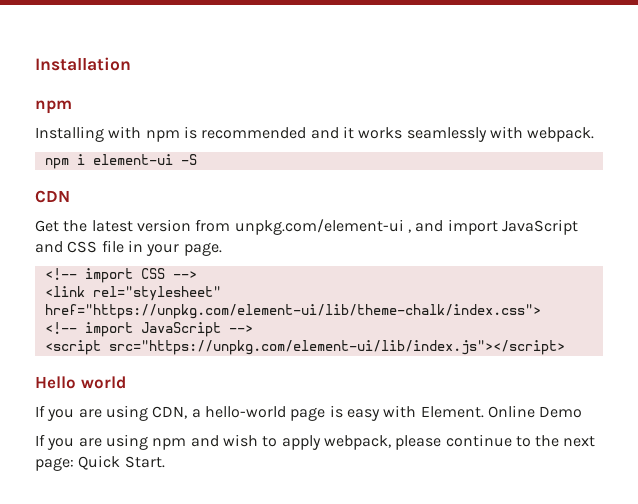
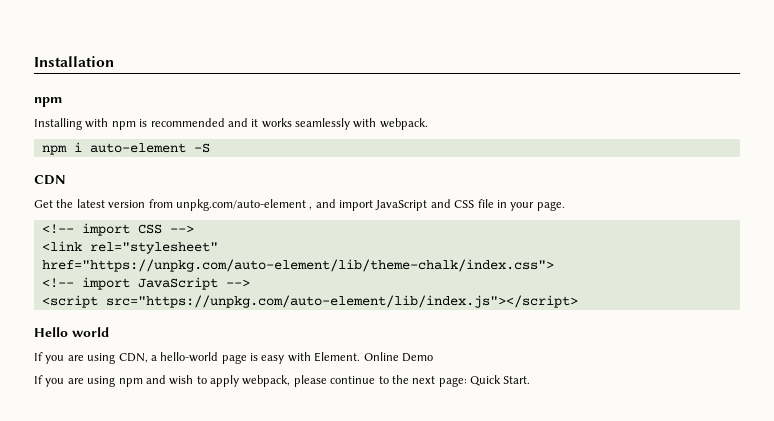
[92,154,173,165] element-ui -> [89,143,186,153] auto-element
[234,219,404,235] unpkg.com/element-ui -> [175,199,306,211] unpkg.com/auto-element
[44,304,541,319] href="https://unpkg.com/element-ui/lib/theme-chalk/index.css"> -> [41,259,554,272] href="https://unpkg.com/auto-element/lib/theme-chalk/index.css">
[108,340,565,355] src="https://unpkg.com/element-ui/lib/index.js"></script> -> [105,295,578,308] src="https://unpkg.com/auto-element/lib/index.js"></script>

